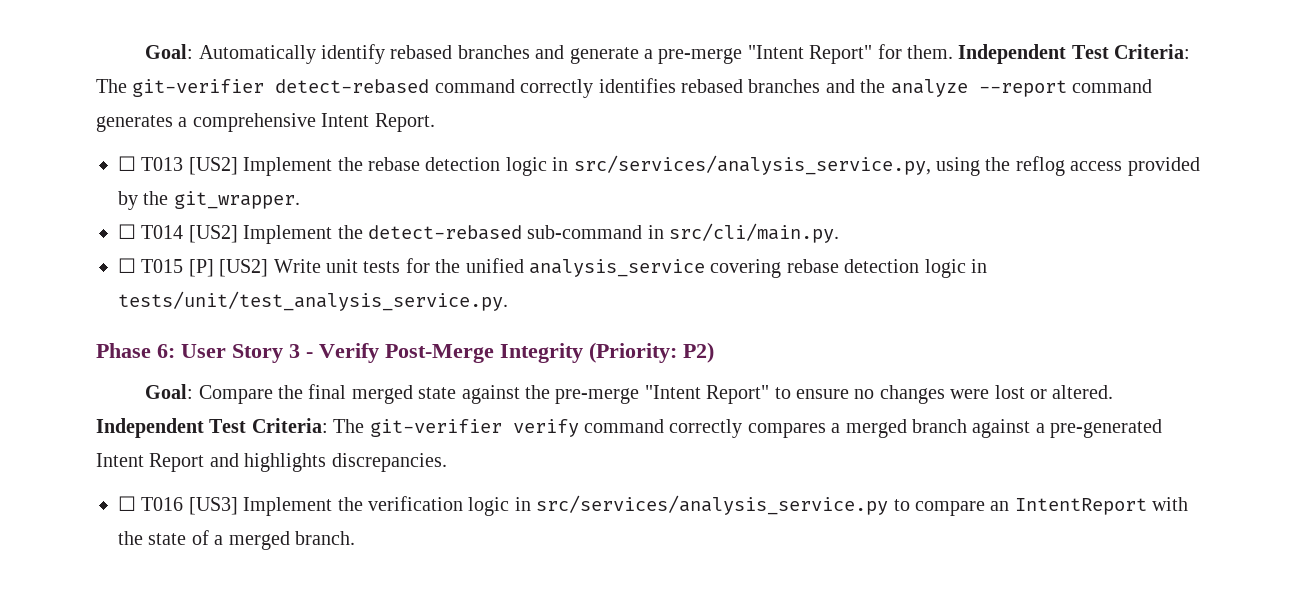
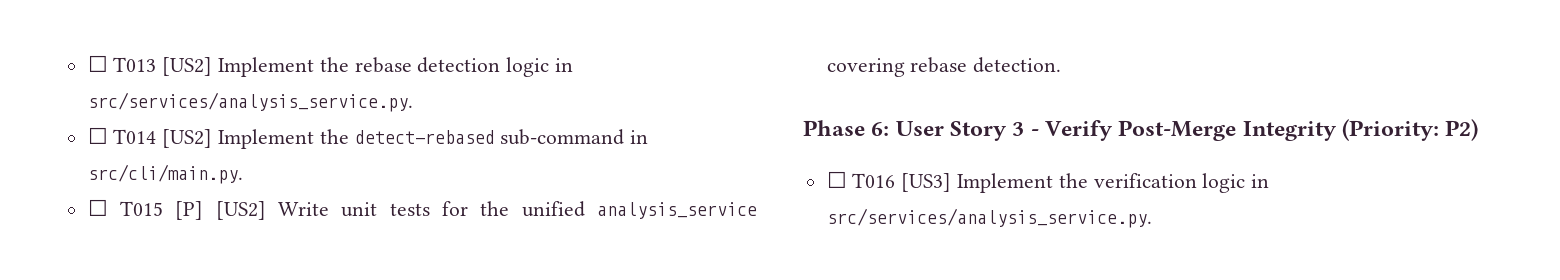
[145,44,1191,64] [96,78,1152,98] [96,113,435,132] Goal: Automatically identify rebased branches and generate a pre-merge "Intent Report" for them. Independent Test Criteria: The git-verifier detect-rebased command correctly identifies rebased branches and the analyze --report command generates a comprehensive Intent Report. // -> (87, 63) none
[573,155,1200,176] [118,191,300,210] src/services/analysis_service.py, using the reflog access provided by the git_wrapper. -> [87,92,413,112] src/services/analysis_service.py.
[844,259,987,278] [118,291,508,311] detection logic in tests/unit/test_analysis_service.py. -> [973,57,1062,73] detection.
[145,384,1114,404] [96,418,1163,438] [96,453,447,472] // Goal: Compare the final merged state against the pre-merge "Intent Report" to ensure no changes were lost or altered. Independent Test Criteria: The git-verifier verify command correctly compares a merged branch against a pre-generated Intent Report and highlights discrepancies. -> (1479, 130) none
[536,495,1189,516] [118,530,355,550] src/services/analysis_service.py to compare an IntentReport with the state of a merged branch. -> [826,208,1152,228] src/services/analysis_service.py.

